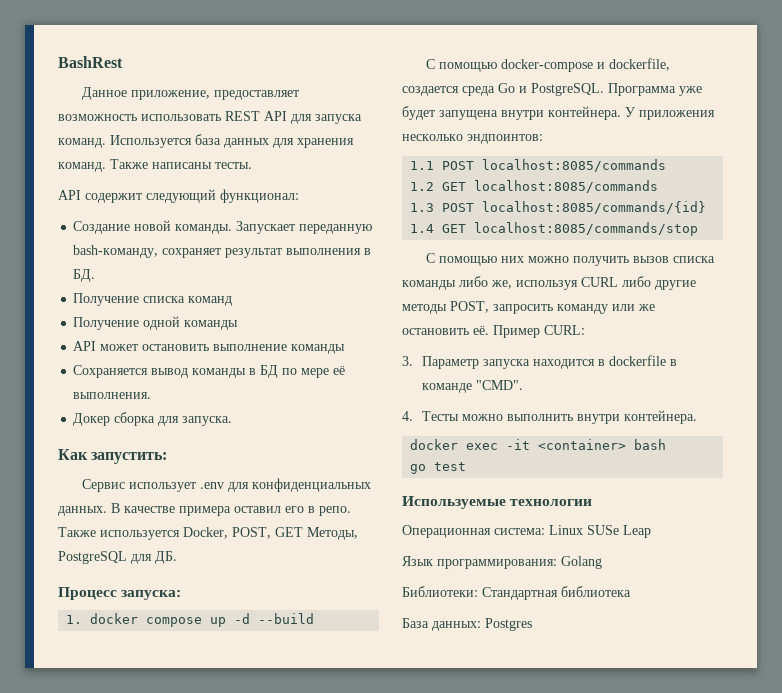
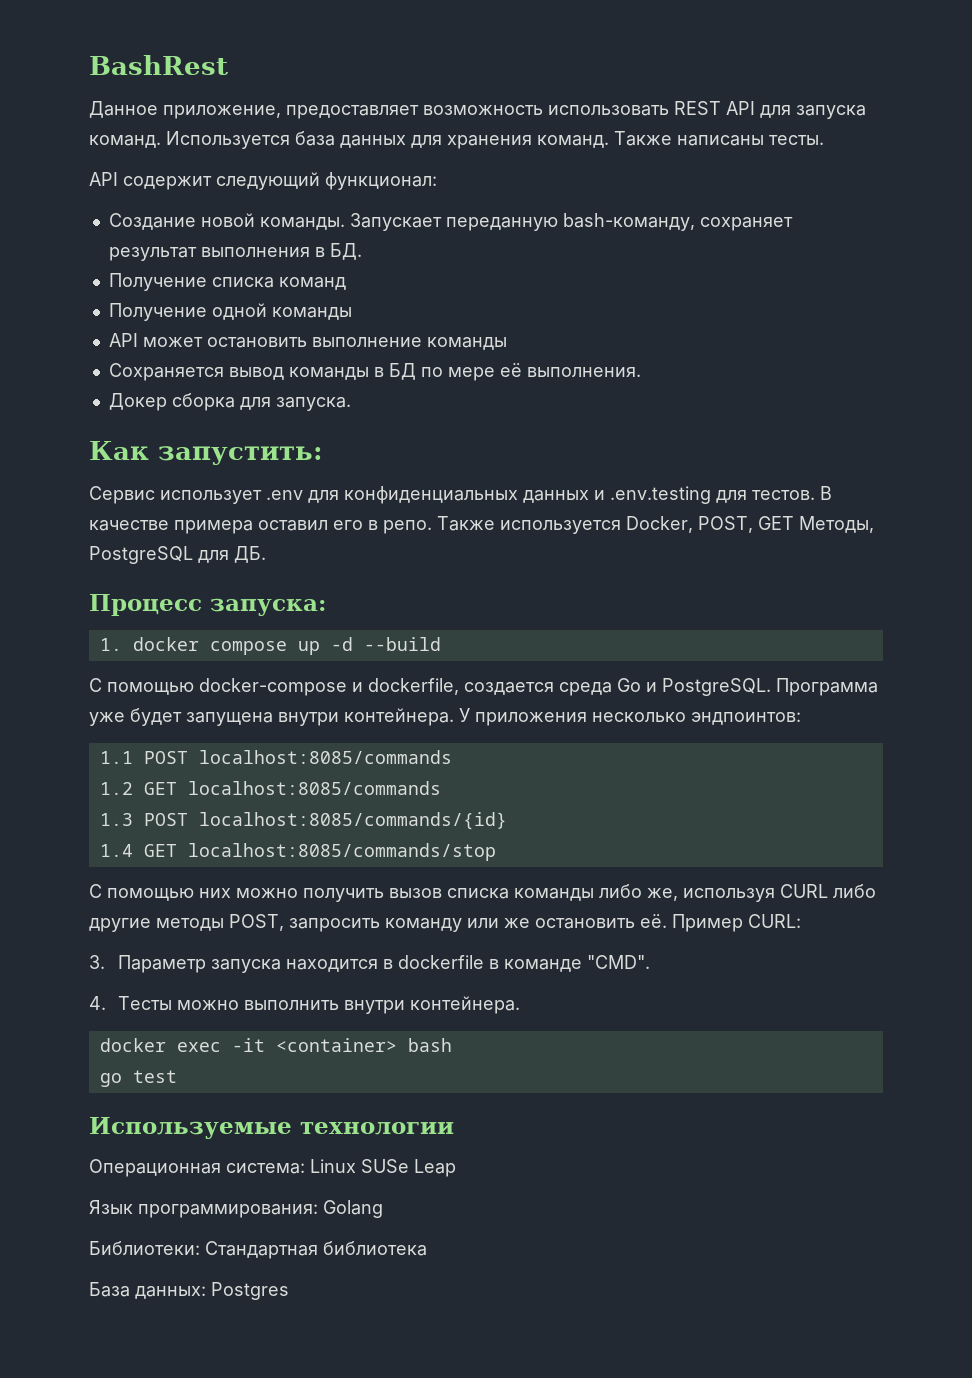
[58,506,107,516] данных. -> [523,486,815,504] данных и .env.testing для тестов.

